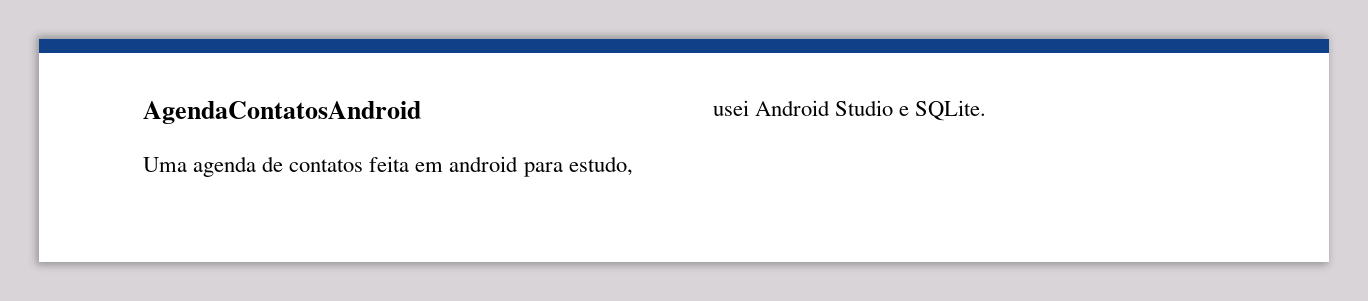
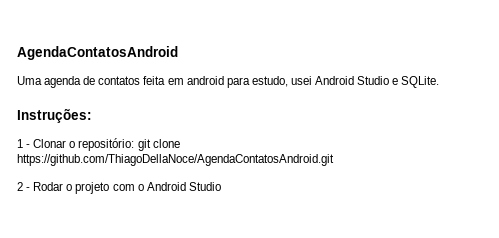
(987, 110) none -> [17,108,92,123] [17,138,180,151] [17,154,334,166] [17,182,221,194] // Instruções: // 1 - Clonar o repositório: git clone https://github.com/ThiagoDellaNoce/AgendaContatosAndroid.git // 2 - Rodar o projeto com o Android Studio

